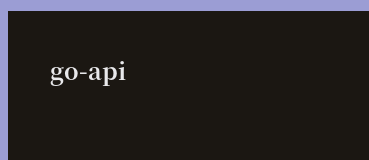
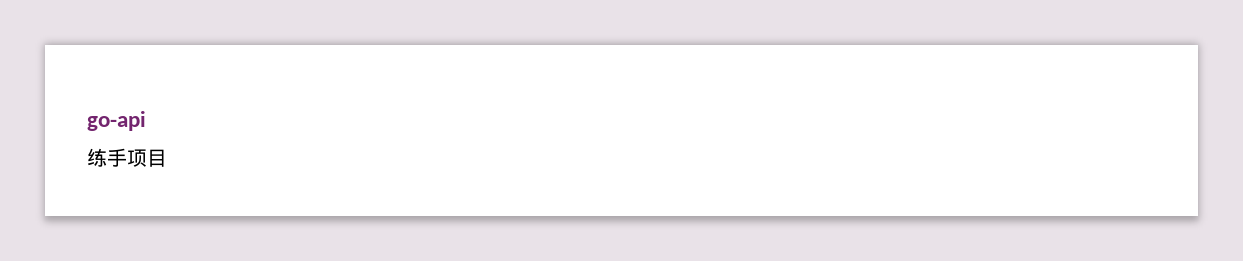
(126, 73) none -> [87,148,167,167] // 练手项目

